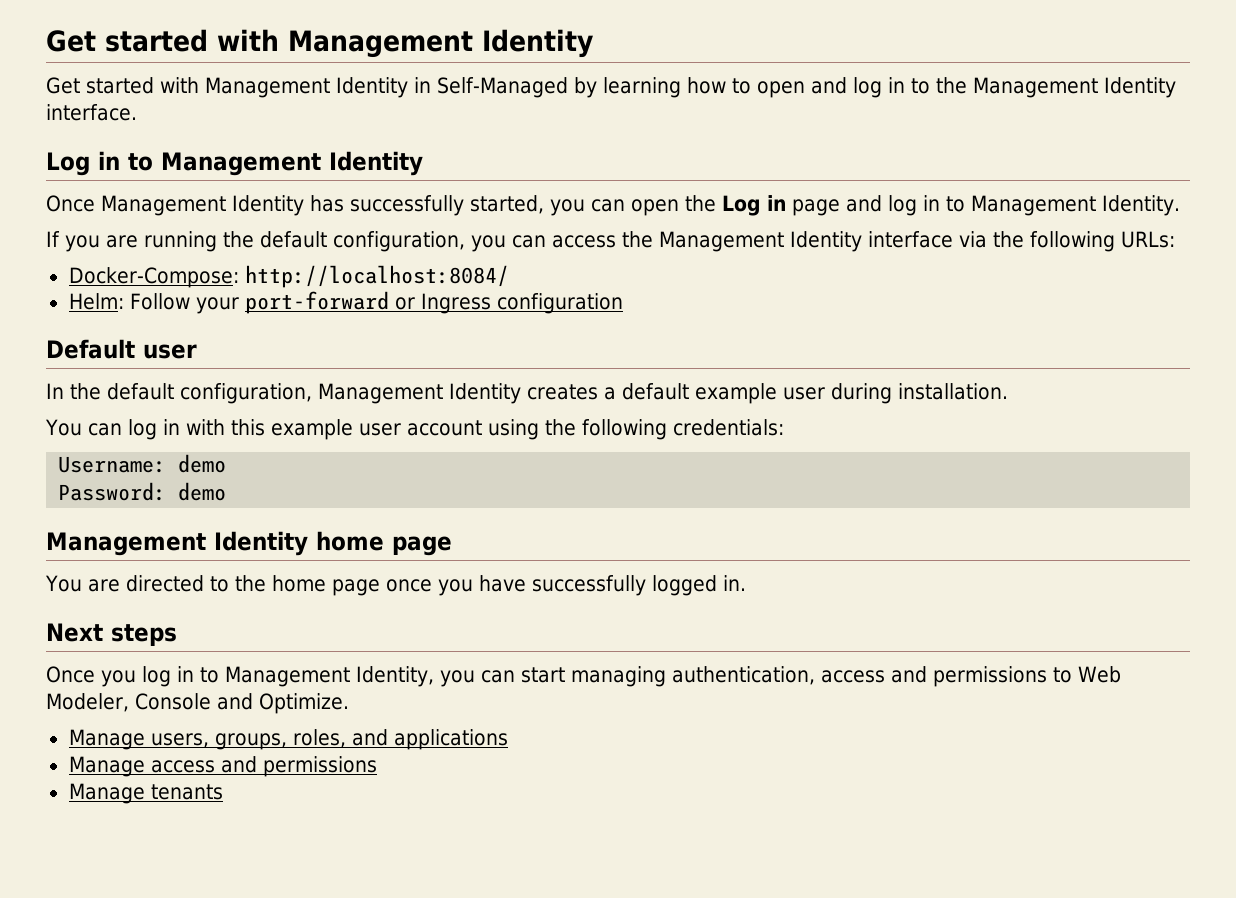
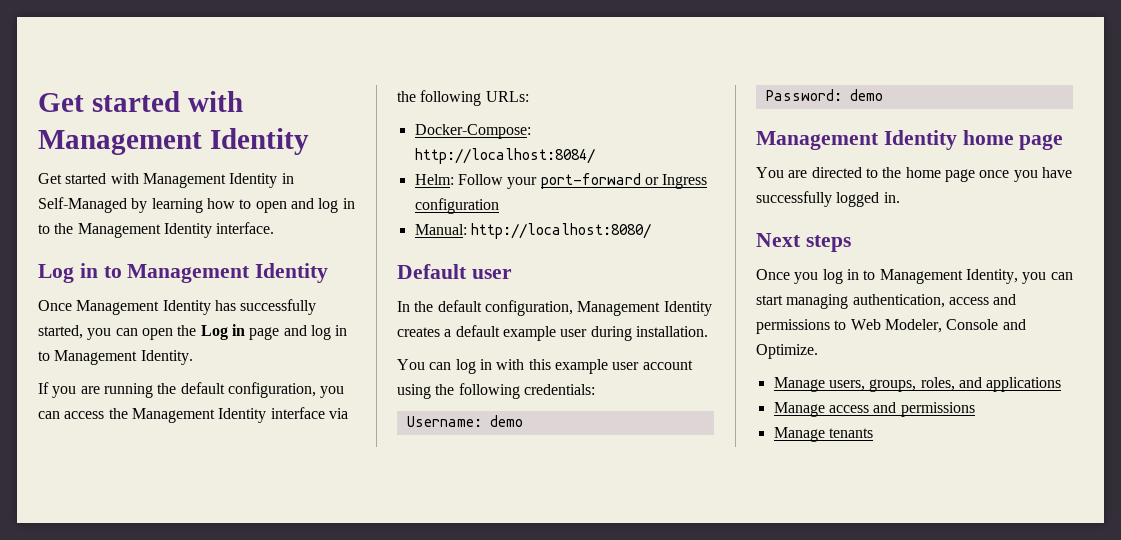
(623, 303) none -> [414,223,651,239] // Manual: http://localhost:8080/

